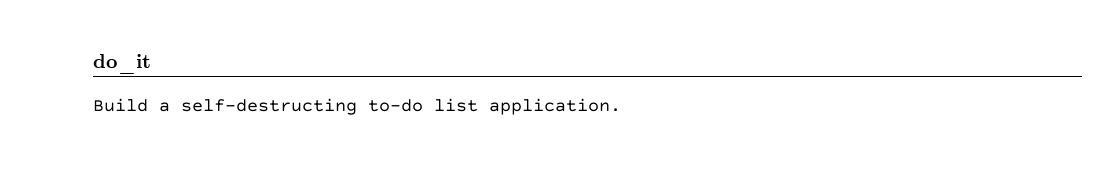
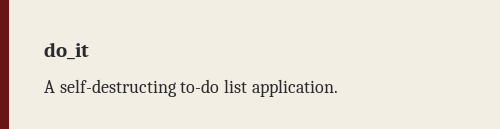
[93,98,170,112] Build a -> [44,80,55,93] A

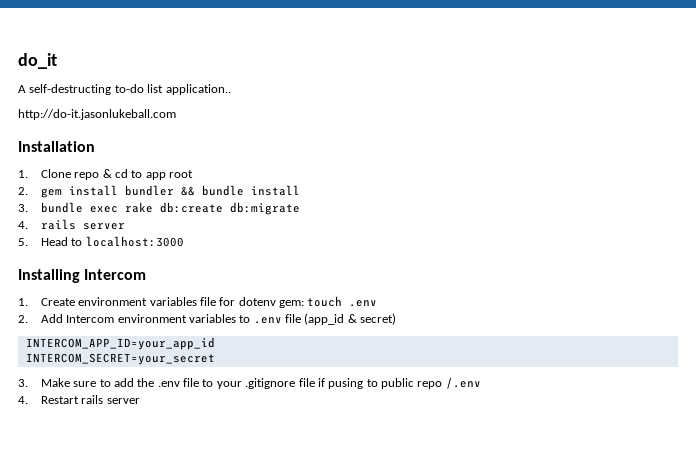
[251,79,338,97] application. -> [165,84,231,95] [18,109,176,120] [18,141,95,152] [18,169,194,180] [18,185,300,198] [18,202,300,215] [18,219,125,230] [18,236,184,247] [18,269,147,283] [18,296,378,308] [18,313,397,325] [25,337,215,350] [25,353,215,365] [18,377,481,389] [18,395,140,404] application.. // http://do-it.jasonlukeball.com // Installation // 1. Clone repo & cd to app root // 2. gem install bundler && bundle install // 3. bundle exec rake db:create db:migrate // 4. rails server // 5. Head to localhost:3000 // Installing Intercom // 1. Create environment variables file for dotenv gem: touch .env // 2. Add Intercom environment variables to .env file (app_id & secret) // INTERCOM_APP_ID=your_app_id // INTERCOM_SECRET=your_secret // 3. Make sure to add the .env file to your .gitignore file if pusing to public repo /.env // 4. Restart rails server

